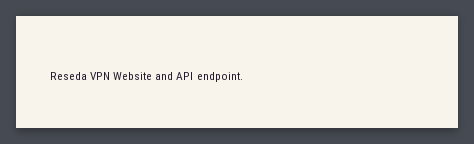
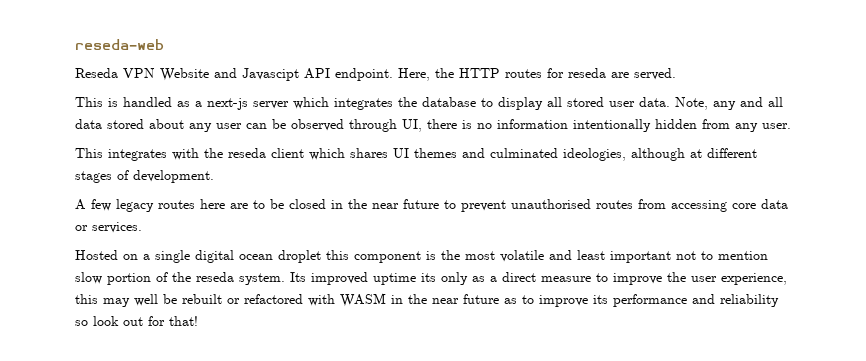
(50, 76) none -> [75,39,164,50] reseda-web //
(174, 76) none -> [242,68,299,81] Javascipt
(243, 77) none -> [398,68,676,81] [75,97,783,110] [75,119,791,132] [75,148,757,161] [75,170,214,183] [75,199,788,212] [75,222,142,233] [75,250,768,263] [75,272,787,285] [75,293,779,307] [75,316,198,326] Here, the HTTP routes for reseda are served. // This is handled as a next-js server which integrates the database to display all stored user data. Note, any and all data stored about any user can be observed through UI, there is no information intentionally hidden from any user. // This integrates with the reseda client which shares UI themes and culminated ideologies, although at different stages of development. // A few legacy routes here are to be closed in the near future to prevent unauthorised routes from accessing core data or services. // Hosted on a single digital ocean droplet this component is the most volatile and least important not to mention slow portion of the reseda system. Its improved uptime its only as a direct measure to improve the user experience, this may well be rebuilt or refactored with WASM in the near future as to improve its performance and reliability so look out for that!

